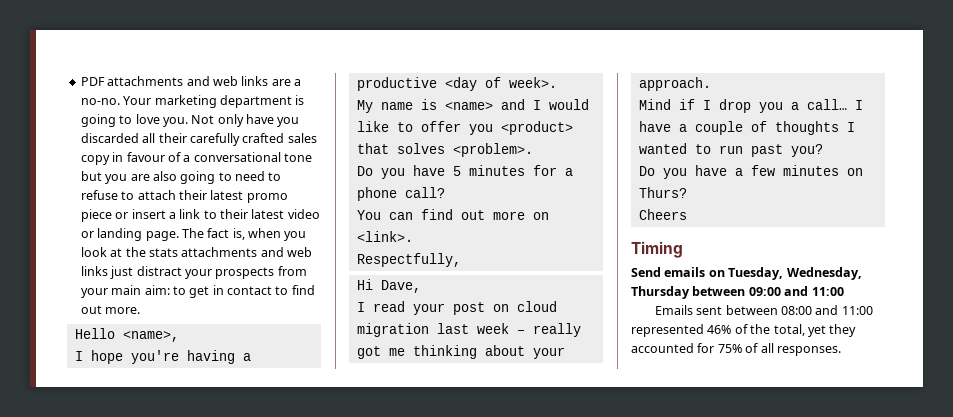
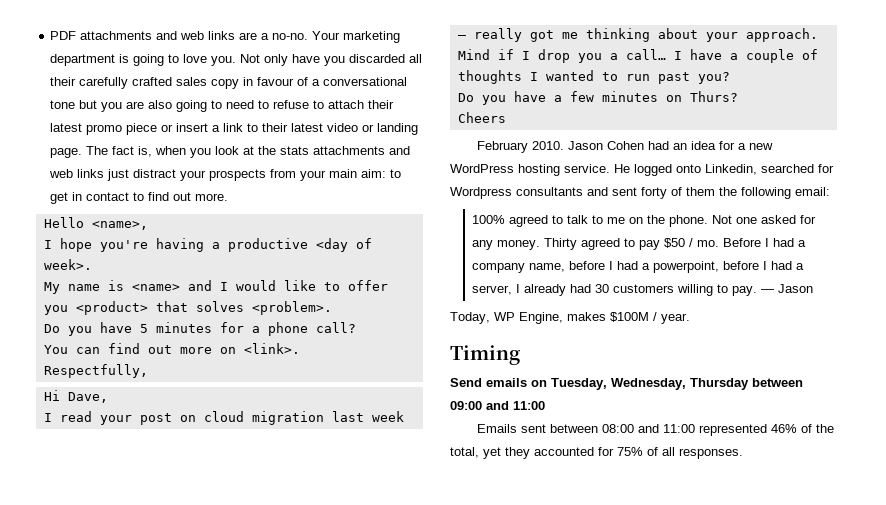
(687, 214) none -> [477,141,774,153] [450,164,834,176] [450,187,830,199] [472,215,817,227] [472,238,807,250] [472,261,805,273] [472,284,814,296] [450,312,690,324] // February 2010. Jason Cohen had an idea for a new WordPress hosting service. He logged onto Linkedin, searched for Wordpress consultants and sent forty of them the following email: // 100% agreed to talk to me on the phone. Not one asked for any money. Thirty agreed to pay $50 / mo. Before I had a company name, before I had a powerpoint, before I had a server, I already had 30 customers willing to pay. — Jason // Today, WP Engine, makes $100M / year.

